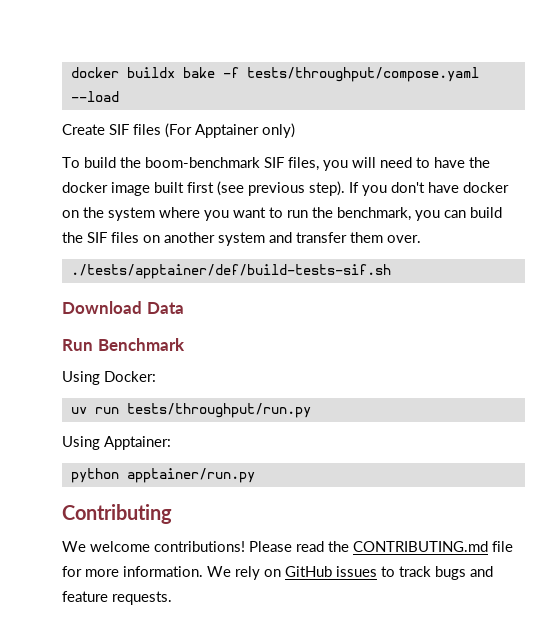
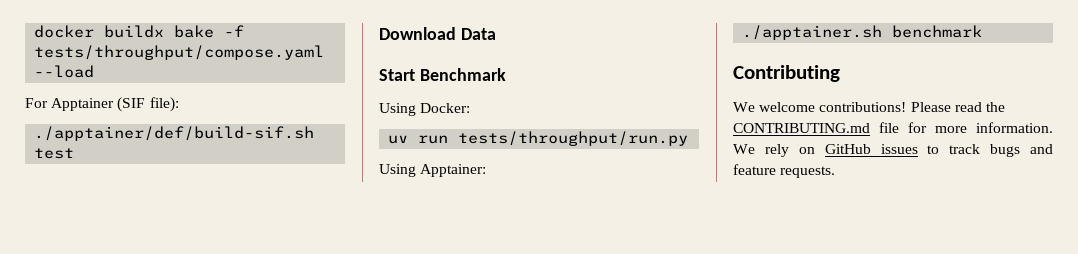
[62,123,295,138] [62,157,490,171] [62,181,509,196] [62,207,502,221] [62,232,421,246] [70,264,391,279] Create SIF files (For Apptainer only) // To build the boom-benchmark SIF files, you will need to have the docker image built first (see previous step). If you don't have docker on the system where you want to run the benchmark, you can build the SIF files on another system and transfer them over. // ./tests/apptainer/def/build-tests-sif.sh -> [25,97,179,112] [34,126,315,141] [34,148,75,159] For Apptainer (SIF file): // ./apptainer/def/build-sif.sh test
[62,339,93,351] Run -> [379,69,415,81] Start
[70,468,255,483] python apptainer/run.py -> [742,25,983,40] ./apptainer.sh benchmark

